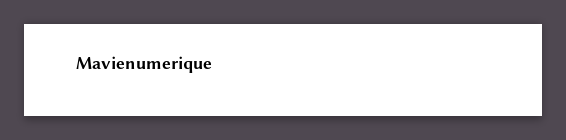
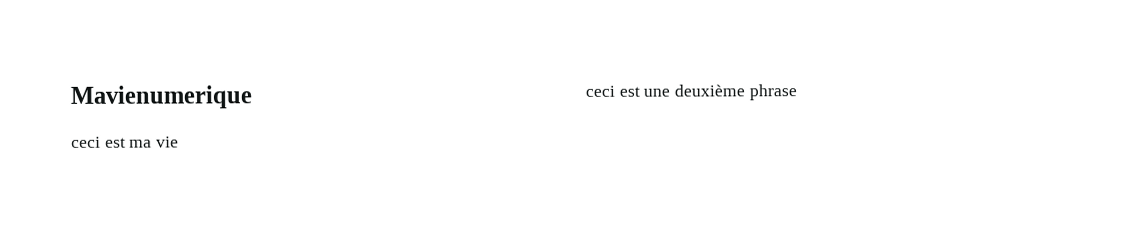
(212, 64) none -> [71,136,180,148] [585,84,797,101] // ceci est ma vie // ceci est une deuxième phrase

